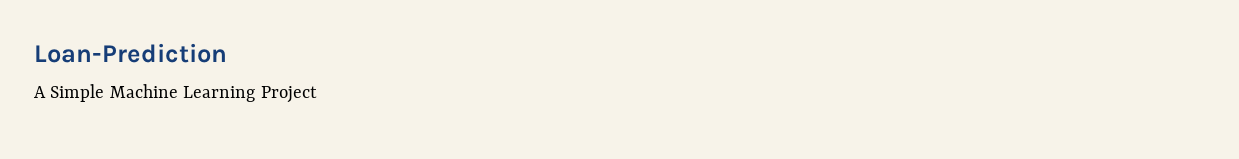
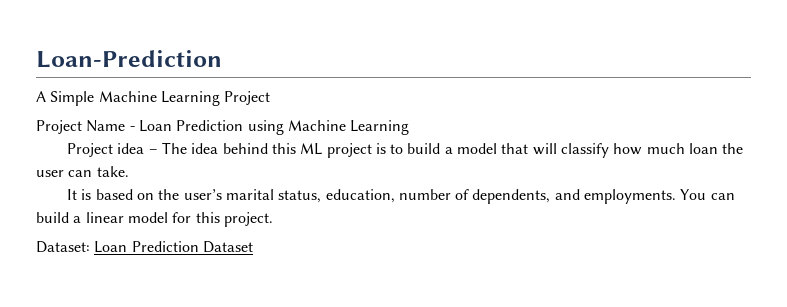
(317, 94) none -> [36,120,410,135] [66,142,744,158] [36,166,129,177] [66,189,735,204] [36,212,273,227] [36,241,253,253] // Project Name - Loan Prediction using Machine Learning // Project idea – The idea behind this ML project is to build a model that will classify how much loan the user can take. // It is based on the user’s marital status, education, number of dependents, and employments. You can build a linear model for this project. // Dataset: Loan Prediction Dataset

